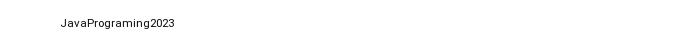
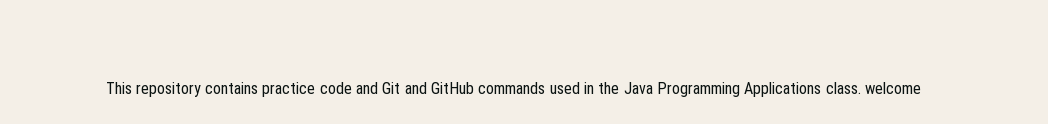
[60,19,174,29] JavaPrograming2023 -> [105,82,921,97] This repository contains practice code and Git and GitHub commands used in the Java Programming Applications class. welcome

